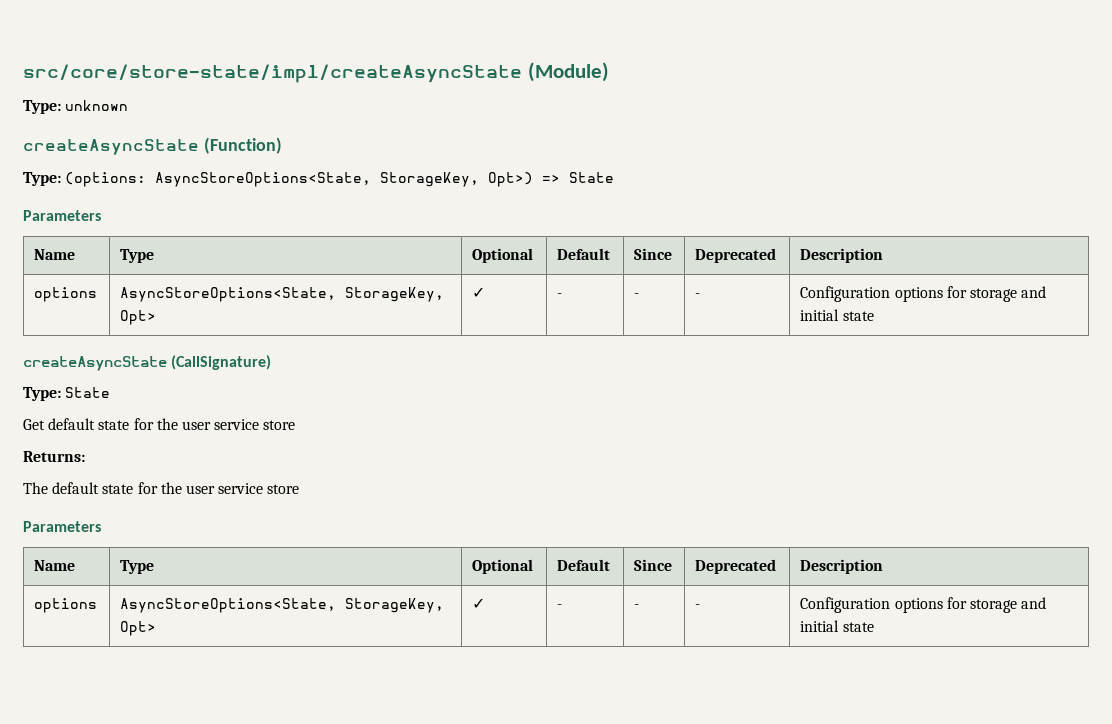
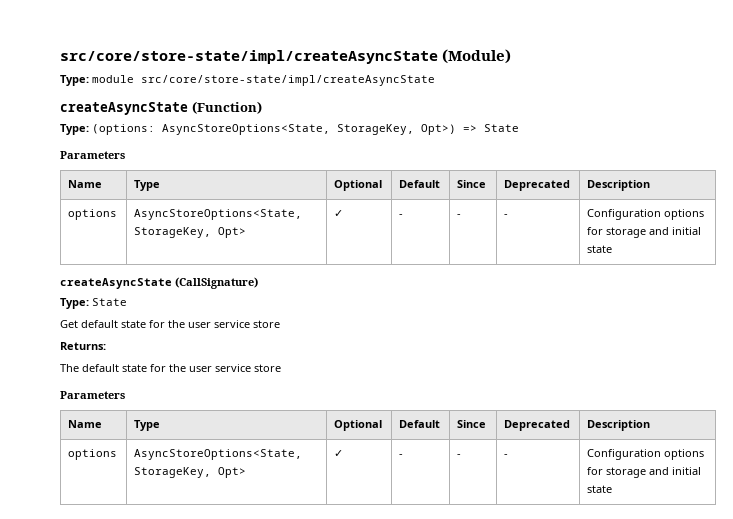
[65,100,129,111] unknown -> [92,75,435,86] module src/core/store-state/impl/createAsyncState

